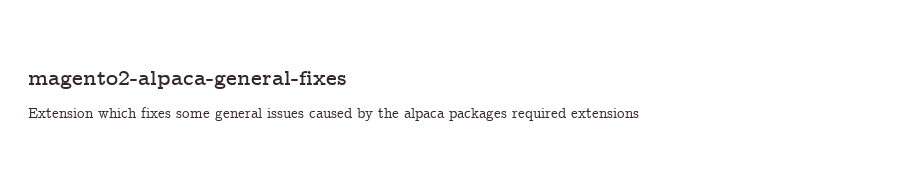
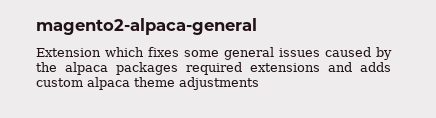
[28,71,347,89] magento2-alpaca-general-fixes -> [36,18,257,35] magento2-alpaca-general
(639, 113) none -> [328,62,391,72] [36,77,259,90] and adds custom alpaca theme adjustments

